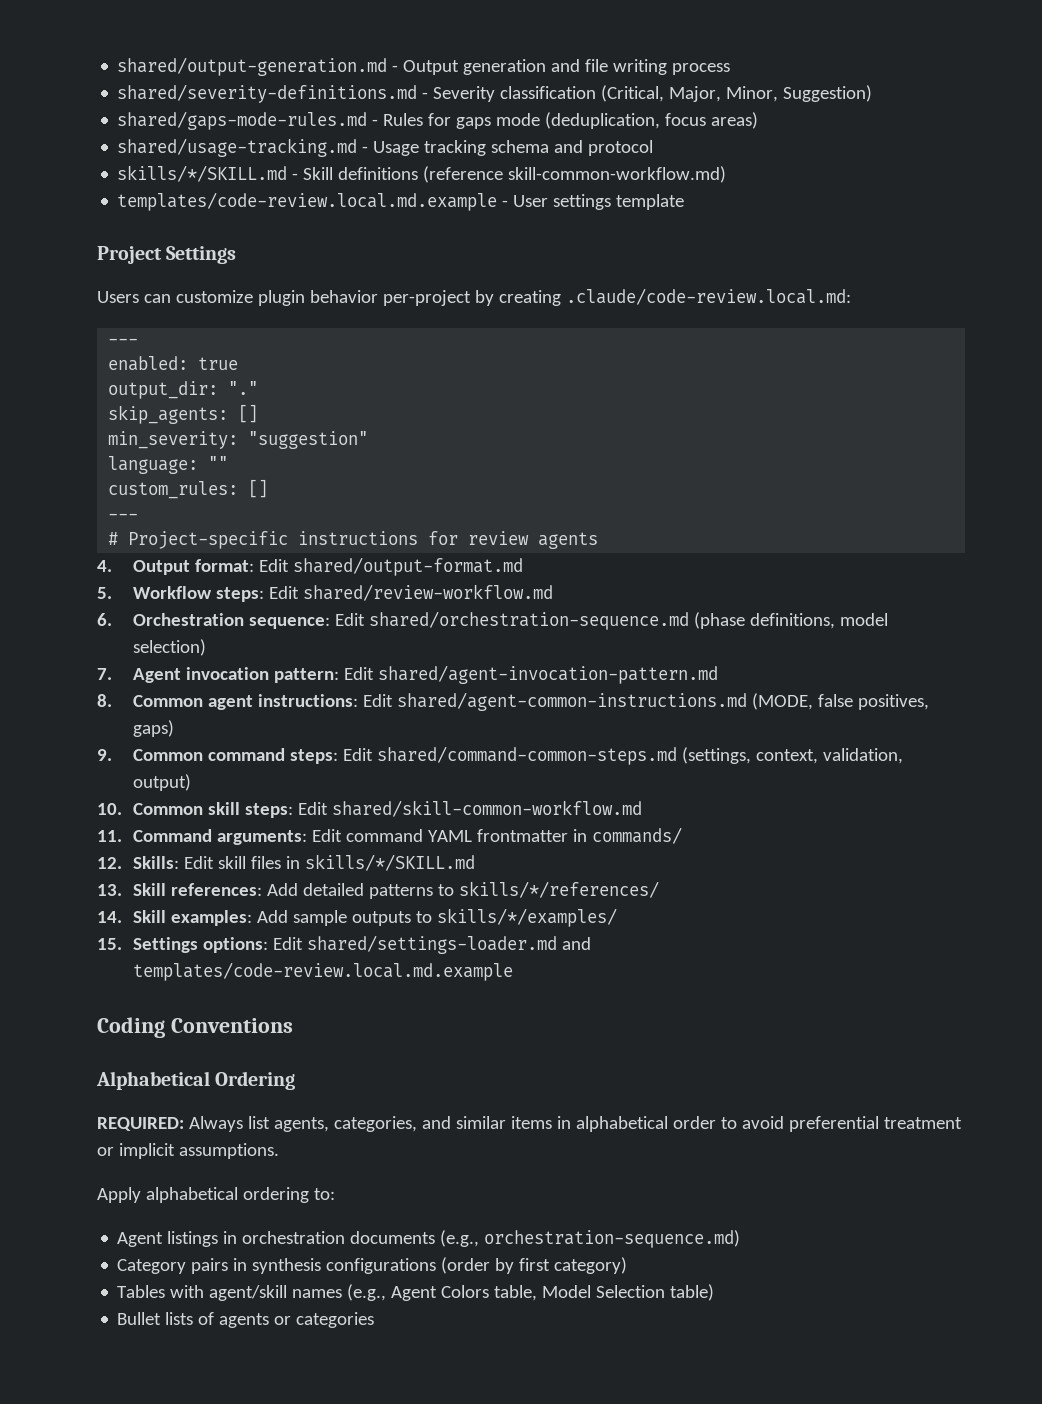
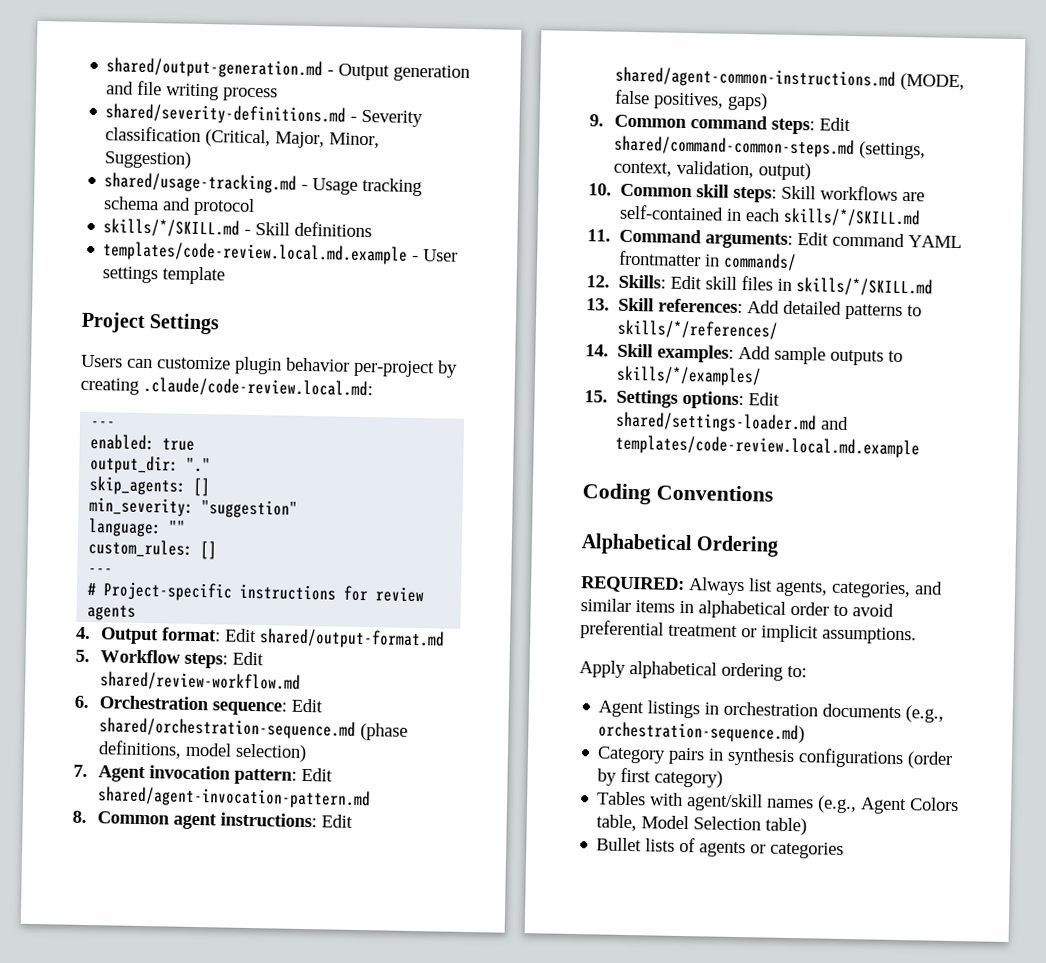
[117,111,759,130] // shared/gaps-mode-rules.md - Rules for gaps mode (deduplication, focus areas) -> (193, 159) none
[423,166,727,183] (reference skill-common-workflow.md) -> (373, 229) none
[297,800,642,817] Edit shared/skill-common-workflow.md -> [781,185,926,202] [619,204,922,228] Skill workflows are self-contained in each skills/*/SKILL.md

